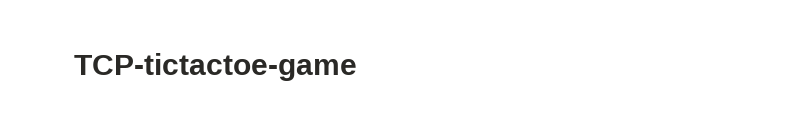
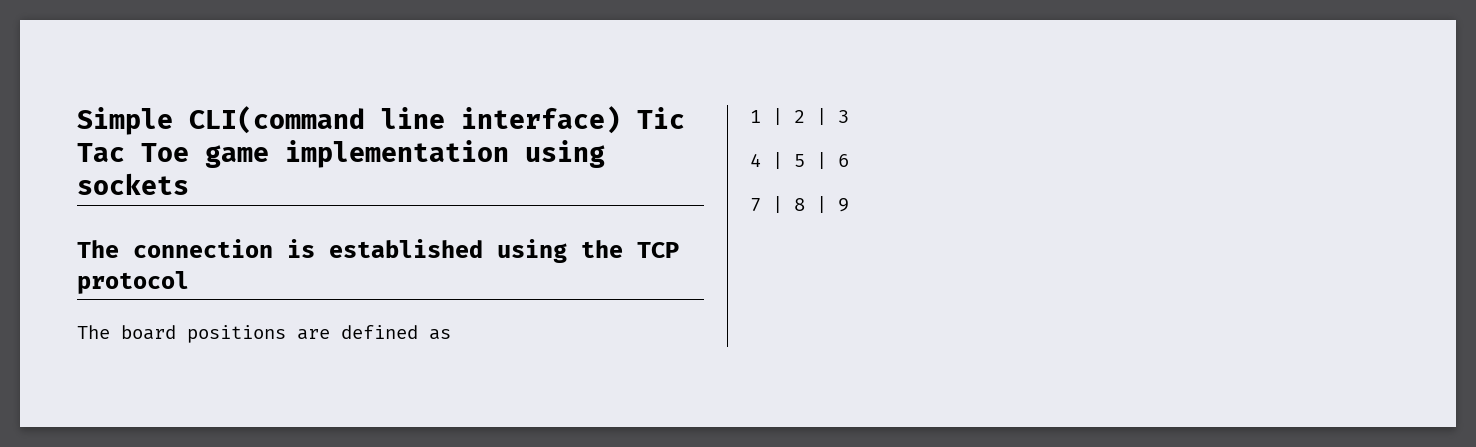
[74,53,357,81] TCP-tictactoe-game -> [77,106,685,135] [77,140,605,168] [77,173,189,195] [77,239,679,263] [77,271,189,294] [77,325,451,343] [750,108,849,125] [750,152,849,169] [750,196,849,213] Simple CLI(command line interface) Tic Tac Toe game implementation using sockets // The connection is established using the TCP protocol // The board positions are defined as // 1 | 2 | 3 // 4 | 5 | 6 // 7 | 8 | 9

